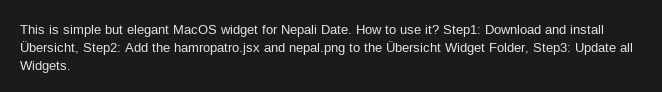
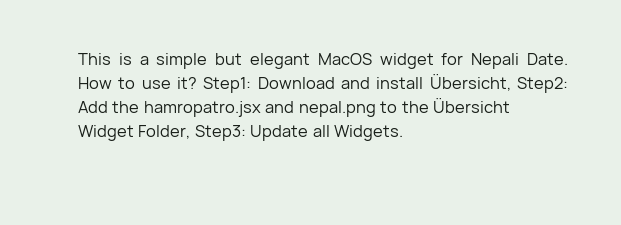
(59, 29) none -> [139,56,149,65] a

